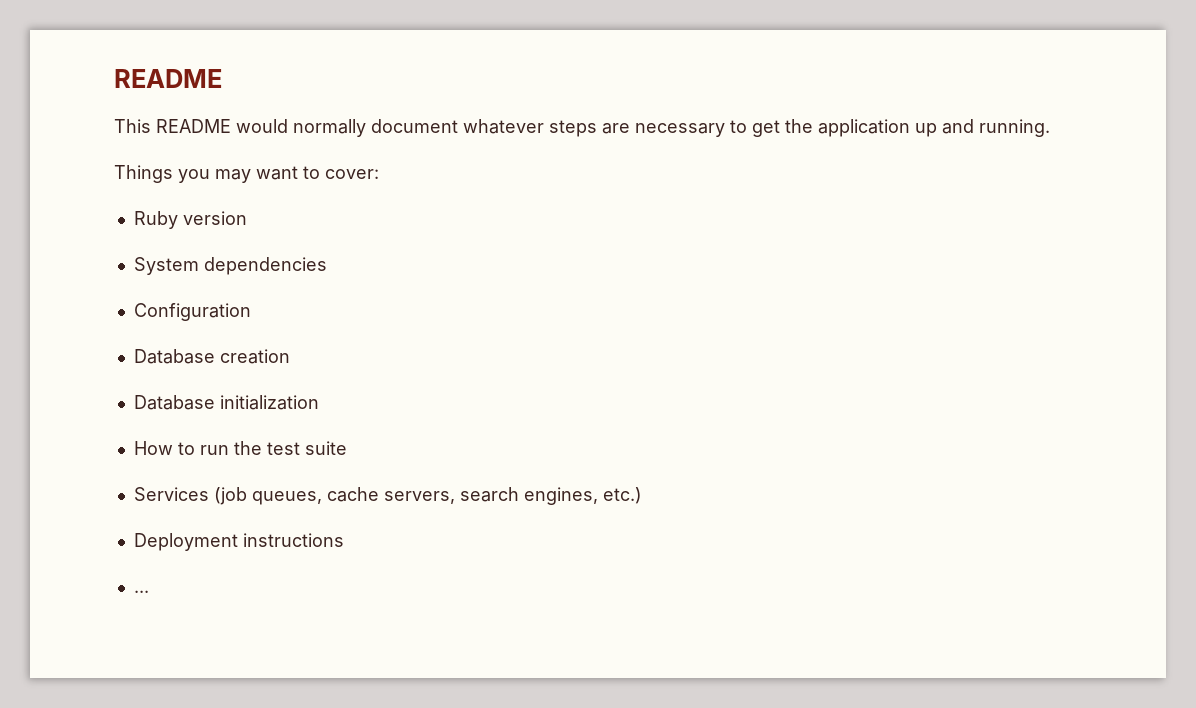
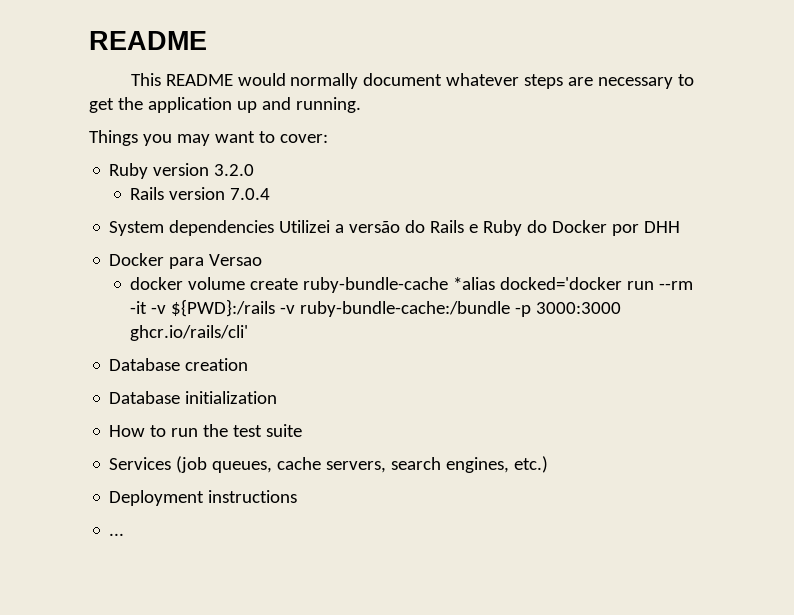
[133,257,327,275] [133,303,251,321] // System dependencies // Configuration -> [214,164,255,176] [130,187,271,200] [109,220,681,236] [109,253,263,269] [130,277,694,293] [130,299,622,317] [130,325,249,341] 3.2.0 // Rails version 7.0.4 // System dependencies Utilizei a versão do Rails e Ruby do Docker por DHH // Docker para Versao // docker volume create ruby-bundle-cache *alias docked='docker run --rm -it -v ${PWD}:/rails -v ruby-bundle-cache:/bundle -p 3000:3000 ghcr.io/rails/cli'

